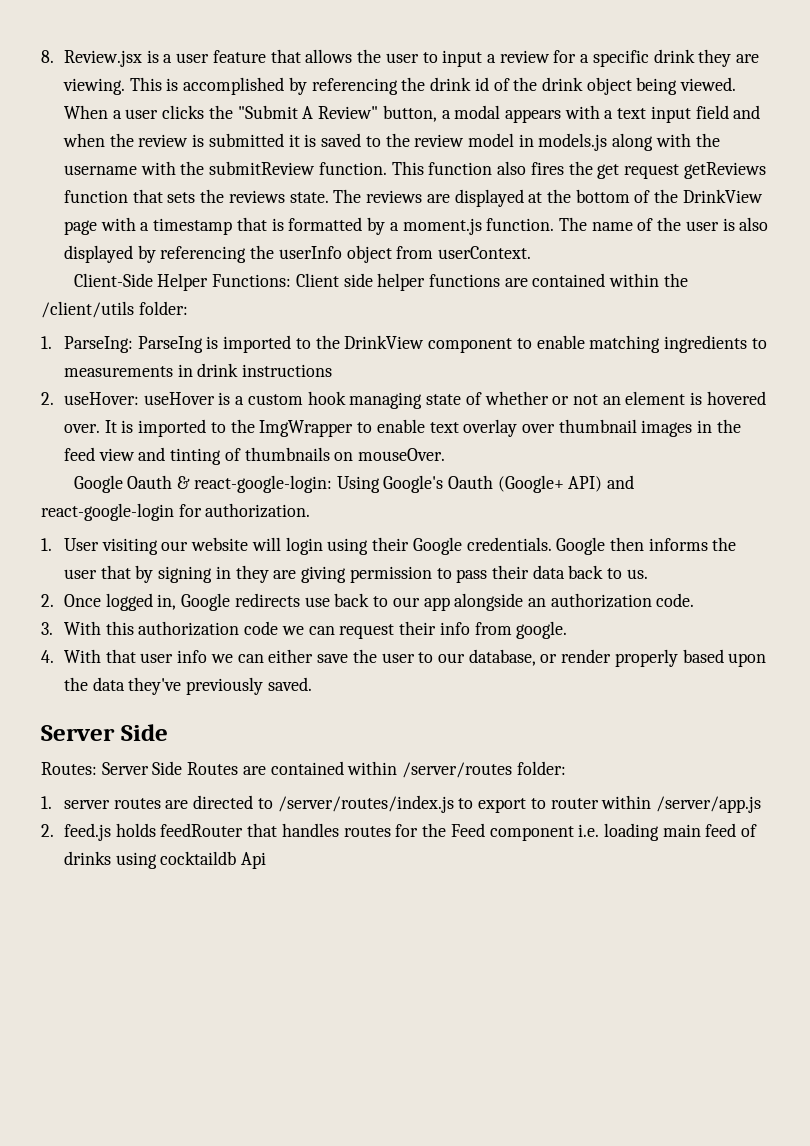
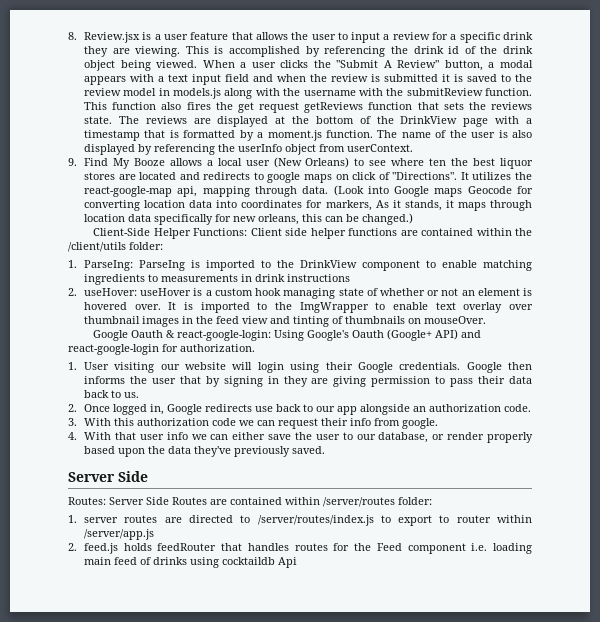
(532, 252) none -> [68,157,533,169] [84,172,532,183] [84,185,533,197] [84,200,532,211] [84,213,414,225] // 9. Find My Booze allows a local user (New Orleans) to see where ten the best liquor stores are located and redirects to google maps on click of "Directions". It utilizes the react-google-map api, mapping through data. (Look into Google maps Geocode for converting location data into coordinates for markers, As it stands, it maps through location data specifically for new orleans, this can be changed.)

